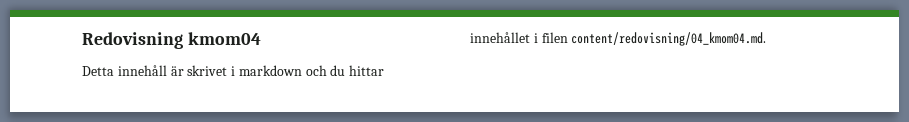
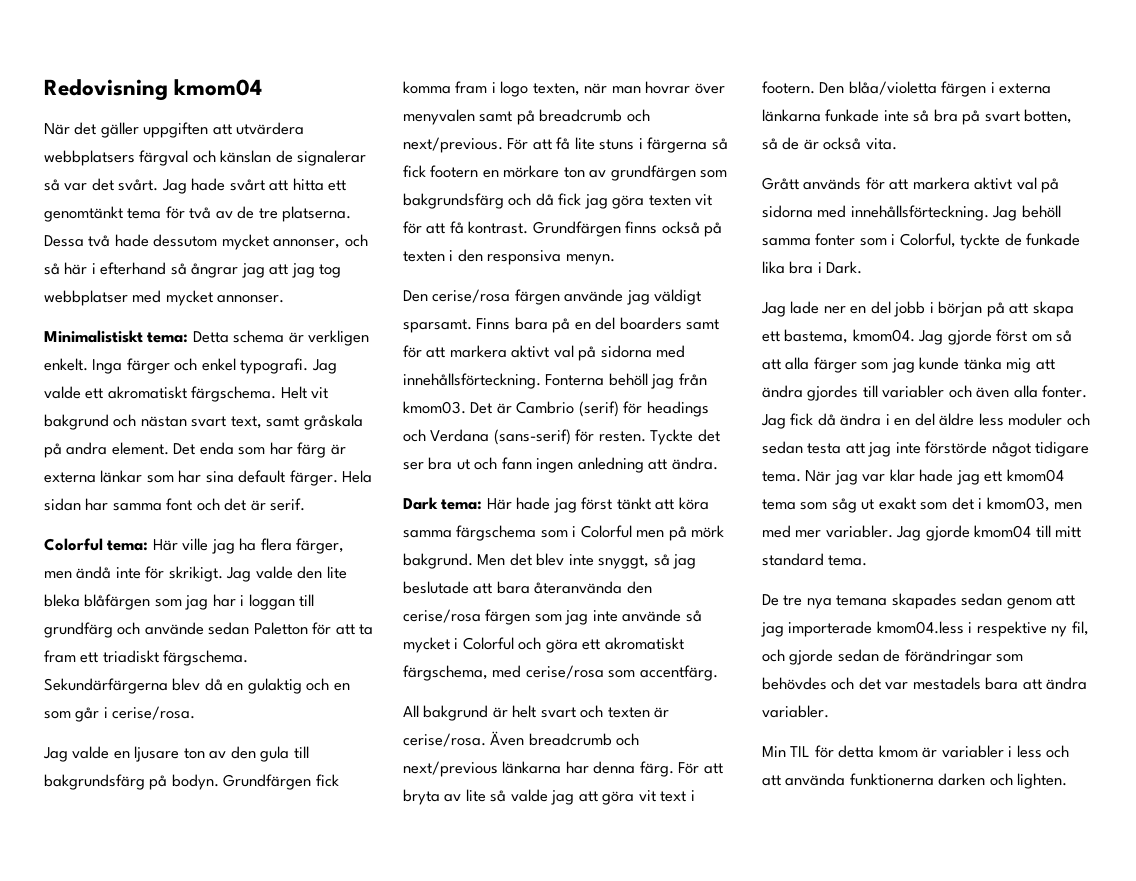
[82,65,385,76] [470,32,767,46] Detta innehåll är skrivet i markdown och du hittar innehållet i filen content/redovisning/04_kmom04.md. -> [44,122,305,138] [44,150,367,166] [44,178,347,194] [44,206,352,222] [44,234,368,250] [44,262,342,278] [44,290,285,306] [44,330,370,346] [44,358,337,374] [44,386,329,402] [44,414,363,430] [44,442,346,458] [44,470,373,486] [44,498,306,511] [44,538,345,554] [44,566,347,582] [44,594,315,610] [44,622,374,638] [44,650,249,666] [44,678,350,694] [44,706,196,722] [43,746,309,762] [44,774,339,790] [403,81,725,97] [403,109,650,125] [403,137,728,153] [403,165,728,181] [403,193,713,209] [403,221,723,237] [403,249,615,265] [403,289,702,305] [403,317,720,333] [403,345,686,361] [403,373,707,389] [403,401,709,417] [403,429,720,445] [403,457,718,473] [403,497,709,513] [403,525,725,541] [403,553,697,569] [403,581,652,594] [403,609,702,625] [403,637,684,653] [403,665,718,681] [403,705,670,721] [403,731,640,747] [403,761,723,777] [403,789,695,805] [762,81,1052,97] [762,109,1073,125] [762,137,897,150] [762,177,1060,193] [762,205,1061,221] [762,233,1081,249] [762,261,863,274] [761,301,1074,317] [762,329,1073,345] [762,357,1055,373] [762,385,1088,401] [761,413,1090,429] [762,441,1090,457] [762,469,1064,485] [762,497,1083,513] [762,525,1082,541] [762,553,868,566] [762,593,1076,609] [761,621,1089,637] [762,649,1024,665] [762,677,1088,690] [762,705,829,718] [762,745,1070,758] [762,773,1068,789] När det gäller uppgiften att utvärdera webbplatsers färgval och känslan de signalerar så var det svårt. Jag hade svårt att hitta ett genomtänkt tema för två av de tre platserna. Dessa två hade dessutom mycket annonser, och så här i efterhand så ångrar jag att jag tog webbplatser med mycket annonser. // Minimalistiskt tema: Detta schema är verkligen enkelt. Inga färger och enkel typografi. Jag valde ett akromatiskt färgschema. Helt vit bakgrund och nästan svart text, samt gråskala på andra element. Det enda som har färg är externa länkar som har sina default färger. Hela sidan har samma font och det är serif. // Colorful tema: Här ville jag ha flera färger, men ändå inte för skrikigt. Jag valde den lite bleka blåfärgen som jag har i loggan till grundfärg och använde sedan Paletton för att ta fram ett triadiskt färgschema. Sekundärfärgerna blev då en gulaktig och en som går i cerise/rosa. // Jag valde en ljusare ton av den gula till bakgrundsfärg på bodyn. Grundfärgen fick komma fram i logo texten, när man hovrar över menyvalen samt på breadcrumb och next/previous. För att få lite stuns i färgerna så fick footern en mörkare ton av grundfärgen som bakgrundsfärg och då fick jag göra texten vit för att få kontrast. Grundfärgen finns också på texten i den responsiva menyn. // Den cerise/rosa färgen använde jag väldigt sparsamt. Finns bara på en del boarders samt för att markera aktivt val på sidorna med innehållsförteckning. Fonterna behöll jag från kmom03. Det är Cambrio (serif) för headings och Verdana (sans-serif) för resten. Tyckte det ser bra ut och fann ingen anledning att ändra. // Dark tema: Här hade jag först tänkt att köra samma färgschema som i Colorful men på mörk bakgrund. Men det blev inte snyggt, så jag beslutade att bara återanvända den cerise/rosa färgen som jag inte använde så mycket i Colorful och göra ett akromatiskt färgschema, med cerise/rosa som accentfärg. // All bakgrund är helt svart och texten är cerise/rosa. Även breadcrumb och next/previous länkarna har denna färg. För att bryta av lite så valde jag att göra vit text i footern. Den blåa/violetta färgen i externa länkarna funkade inte så bra på svart botten, så de är också vita. // Grått används för att markera aktivt val på sidorna med innehållsförteckning. Jag behöll samma fonter som i Colorful, tyckte de funkade lika bra i Dark. // Jag lade ner en del jobb i början på att skapa ett bastema, kmom04. Jag gjorde först om så att alla färger som jag kunde tänka mig att ändra gjordes till variabler och även alla fonter. Jag fick då ändra i en del äldre less moduler och sedan testa att jag inte förstörde något tidigare tema. När jag var klar hade jag ett kmom04 tema som såg ut exakt som det i kmom03, men med mer variabler. Jag gjorde kmom04 till mitt standard tema. // De tre nya temana skapades sedan genom att jag importerade kmom04.less i respektive ny fil, och gjorde sedan de förändringar som behövdes och det var mestadels bara att ändra variabler. // Min TIL för detta kmom är variabler i less och att använda funktionerna darken och lighten.

